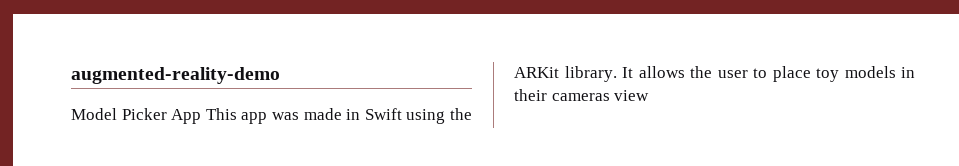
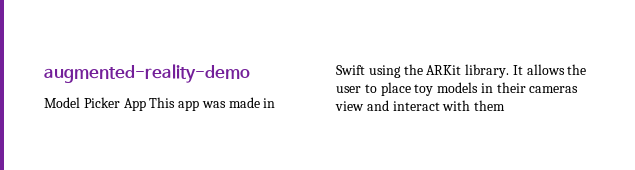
(650, 95) none -> [366,100,506,111] and interact with them

